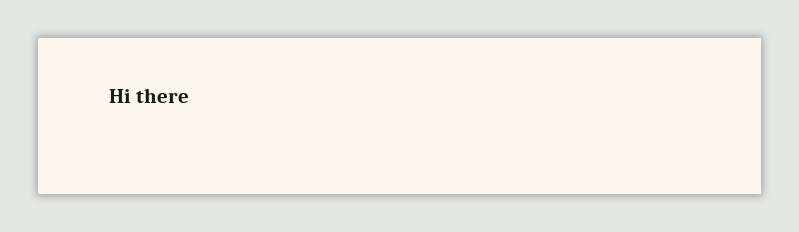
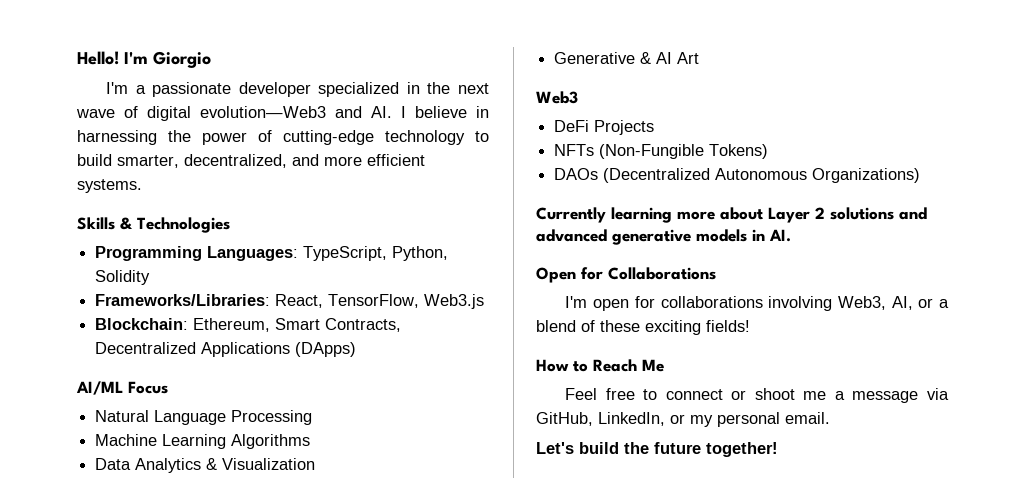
[109,88,189,103] Hi there -> [77,51,211,68] [106,82,490,97] [76,106,489,121] [77,130,489,145] [77,154,425,168] [77,179,142,193] [77,217,230,233] [95,246,449,261] [95,270,151,285] [95,294,485,309] [95,318,402,332] [95,342,357,357] [76,381,168,395] [95,410,313,425] [95,434,311,449] [95,458,316,473] [554,52,700,64] [536,91,578,104] [554,120,655,135] [554,144,769,159] [554,168,921,183] [536,207,927,223] [536,229,791,245] [536,267,716,283] [565,296,949,311] [536,320,750,335] [536,359,664,372] [565,388,949,403] [536,412,830,427] [536,442,778,457] Hello! I'm Giorgio // I'm a passionate developer specialized in the next wave of digital evolution—Web3 and AI. I believe in harnessing the power of cutting-edge technology to build smarter, decentralized, and more efficient systems. // Skills & Technologies // Programming Languages: TypeScript, Python, Solidity // Frameworks/Libraries: React, TensorFlow, Web3.js // Blockchain: Ethereum, Smart Contracts, Decentralized Applications (DApps) // AI/ML Focus // Natural Language Processing // Machine Learning Algorithms // Data Analytics & Visualization // Generative & AI Art // Web3 // DeFi Projects // NFTs (Non-Fungible Tokens) // DAOs (Decentralized Autonomous Organizations) // Currently learning more about Layer 2 solutions and advanced generative models in AI. // Open for Collaborations // I'm open for collaborations involving Web3, AI, or a blend of these exciting fields! // How to Reach Me // Feel free to connect or shoot me a message via GitHub, LinkedIn, or my personal email. // Let's build the future together!

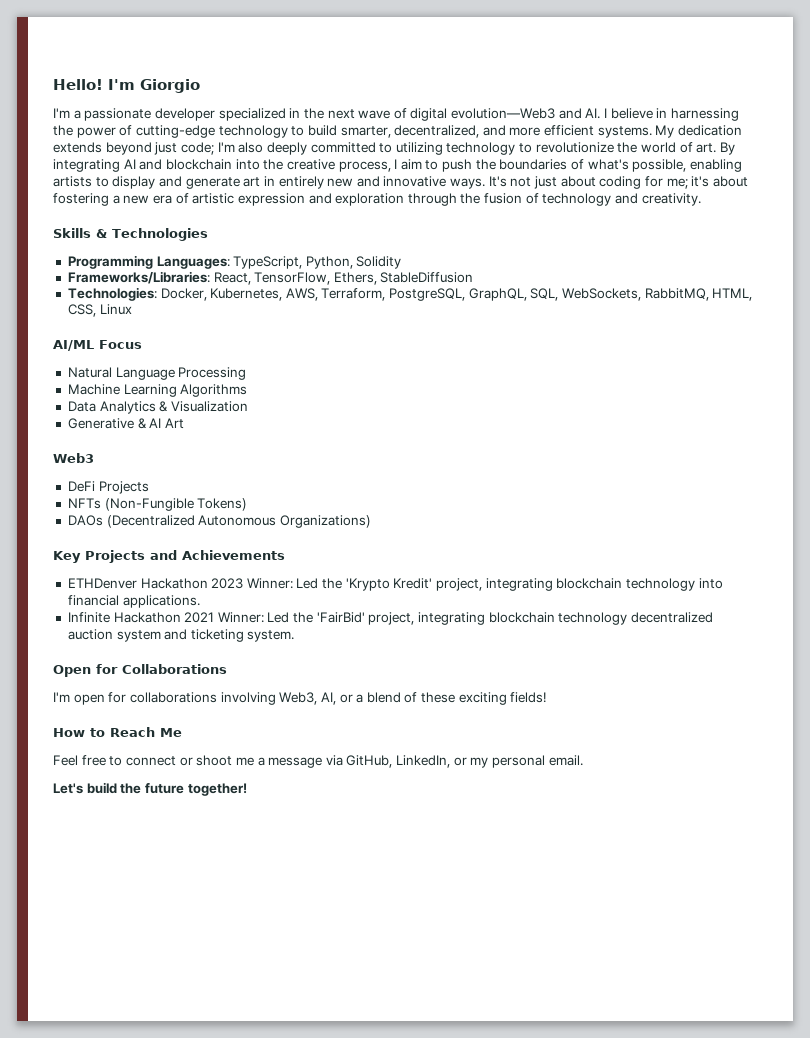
(142, 186) none -> [655,125,743,138] [53,142,735,155] [53,159,742,172] [53,176,748,189] [53,193,701,206] My dedication extends beyond just code; I'm also deeply committed to utilizing technology to revolutionize the world of art. By integrating AI and blockchain into the creative process, I aim to push the boundaries of what's possible, enabling artists to display and generate art in entirely new and innovative ways. It's not just about coding for me; it's about fostering a new era of artistic expression and exploration through the fusion of technology and creativity.
[424,294,485,309] [95,318,402,332] [95,342,357,357] Web3.js // Blockchain: Ethereum, Smart Contracts, Decentralized Applications (DApps) -> [333,272,474,285] [67,287,753,301] [67,304,132,317] Ethers, StableDiffusion // Technologies: Docker, Kubernetes, AWS, Terraform, PostgreSQL, GraphQL, SQL, WebSockets, RabbitMQ, HTML, CSS, Linux
[536,207,927,223] [536,229,791,245] Currently learning more about Layer 2 solutions and advanced generative models in AI. -> [53,550,285,563] [67,578,723,591] [67,595,200,608] [67,612,713,625] [67,629,295,642] Key Projects and Achievements // ETHDenver Hackathon 2023 Winner: Led the 'Krypto Kredit' project, integrating blockchain technology into financial applications. // Infinite Hackathon 2021 Winner: Led the 'FairBid' project, integrating blockchain technology decentralized auction system and ticketing system.

